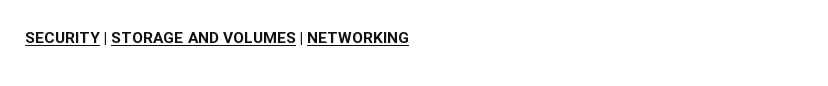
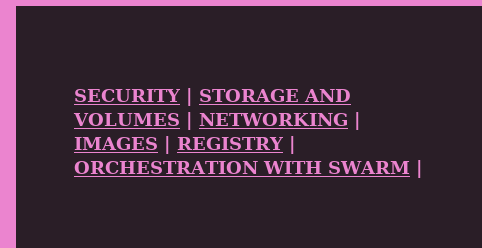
(410, 37) none -> [353,112,361,130] [74,136,296,154] [74,160,423,178] | IMAGES | REGISTRY | ORCHESTRATION WITH SWARM |

